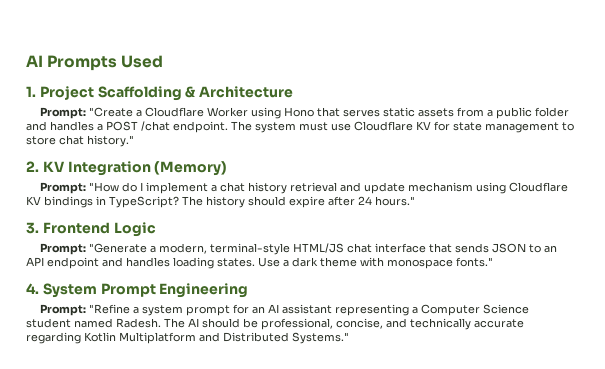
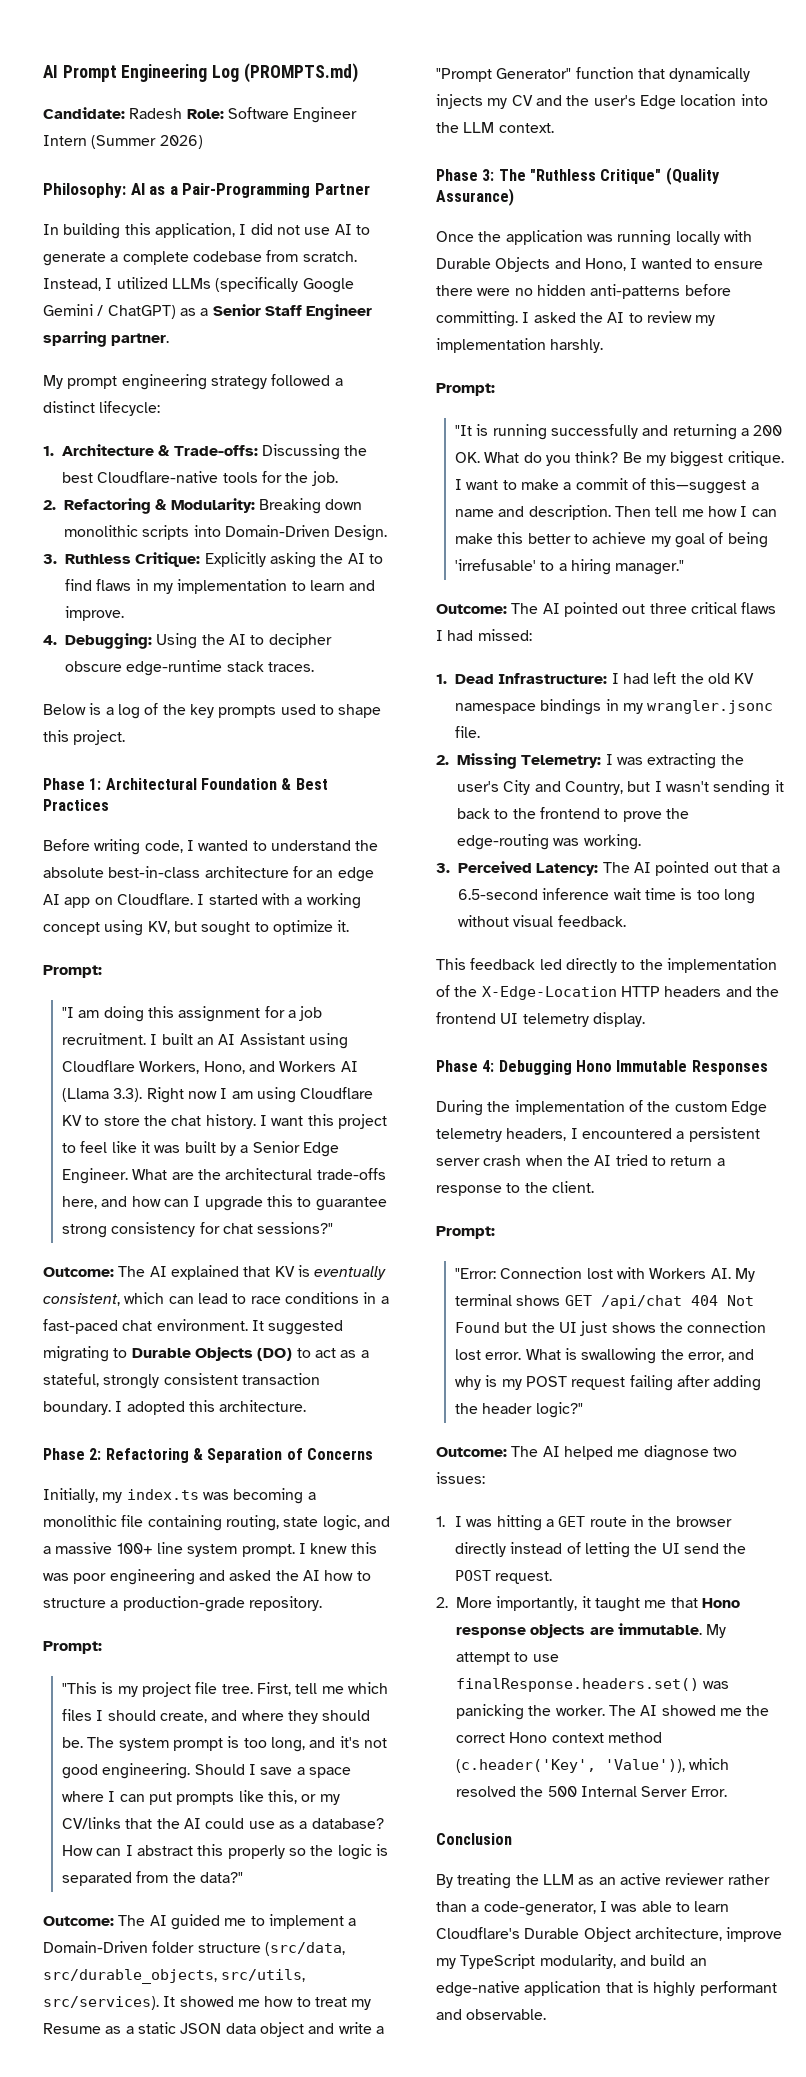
[26,55,164,71] [26,86,294,101] [40,107,570,119] [26,121,574,133] [26,135,134,147] [26,161,228,176] [40,182,569,194] [26,196,415,208] [26,222,156,237] [40,243,558,255] [26,257,493,269] [26,283,249,298] [40,304,530,316] [26,318,524,330] [26,332,349,344] AI Prompts Used // 1. Project Scaffolding & Architecture // Prompt: "Create a Cloudflare Worker using Hono that serves static assets from a public folder and handles a POST /chat endpoint. The system must use Cloudflare KV for state management to store chat history." // 2. KV Integration (Memory) // Prompt: "How do I implement a chat history retrieval and update mechanism using Cloudflare KV bindings in TypeScript? The history should expire after 24 hours." // 3. Frontend Logic // Prompt: "Generate a modern, terminal-style HTML/JS chat interface that sends JSON to an API endpoint and handles loading states. Use a dark theme with monospace fonts." // 4. System Prompt Engineering // Prompt: "Refine a system prompt for an AI assistant representing a Computer Science student named Radesh. The AI should be professional, concise, and technically accurate regarding Kotlin Multiplatform and Distributed Systems." -> [43,63,358,83] [43,107,358,123] [43,135,203,149] [43,183,370,198] [43,223,370,239] [43,250,357,266] [43,277,354,293] [43,304,373,320] [43,331,170,347] [43,374,343,390] [43,401,161,416] [43,444,368,460] [62,471,338,486] [43,498,363,514] [64,525,388,541] [43,552,383,568] [65,579,376,594] [65,606,124,621] [43,633,332,649] [65,660,314,676] [43,703,382,719] [43,730,126,745] [43,778,328,790] [43,799,109,811] [43,839,379,855] [43,866,374,882] [43,893,361,909] [43,920,350,936] [43,965,102,978] [61,1006,323,1022] [61,1033,348,1049] [61,1060,358,1074] [61,1087,374,1103] [61,1114,387,1129] [61,1141,339,1157] [61,1168,386,1184] [61,1195,387,1211] [61,1222,334,1238] [43,1265,387,1280] [43,1292,389,1306] [43,1319,344,1335] [43,1346,369,1362] [43,1373,320,1389] [43,1400,307,1415] [43,1448,373,1463] [43,1488,316,1504] [43,1515,390,1531] [43,1542,377,1557] [43,1569,371,1585] [43,1596,322,1612] [43,1641,102,1654] [61,1682,388,1697] [61,1709,371,1724] [61,1736,387,1752] [61,1763,351,1779] [61,1790,340,1805] [61,1817,384,1829] [61,1844,388,1860] [61,1871,243,1886] [43,1914,357,1930] [43,1941,345,1956] [43,1969,306,1984] [43,1996,372,2010] [43,2022,384,2037] [436,67,751,82] [436,94,768,110] [436,122,554,133] [436,167,720,185] [436,188,514,206] [436,230,752,246] [436,257,764,272] [436,284,731,299] [436,311,716,327] [436,338,604,353] [436,383,495,396] [454,424,783,440] [454,451,784,467] [454,478,759,494] [454,505,777,520] [454,532,768,548] [454,559,685,575] [436,602,777,617] [436,629,532,641] [436,672,755,684] [455,699,774,715] [455,726,480,738] [436,753,744,769] [457,780,784,796] [457,807,689,822] [457,834,641,850] [436,861,781,876] [458,888,755,904] [458,915,626,927] [436,958,777,973] [436,985,779,1000] [436,1012,645,1027] [436,1060,768,1075] [436,1100,767,1116] [436,1127,760,1142] [436,1154,725,1166] [436,1181,594,1196] [436,1226,495,1239] [454,1267,755,1282] [454,1294,754,1309] [454,1321,767,1336] [454,1348,755,1364] [454,1375,762,1391] [454,1402,583,1418] [436,1445,737,1461] [436,1472,485,1484] [436,1515,732,1531] [454,1542,747,1558] [454,1570,553,1584] [436,1596,740,1612] [456,1623,727,1638] [456,1652,559,1665] [456,1678,730,1692] [456,1704,770,1720] [456,1732,662,1743] [456,1758,730,1773] [456,1786,727,1797] [436,1833,512,1845] [436,1873,770,1889] [436,1901,730,1916] [436,1927,783,1942] [436,1954,707,1969] [436,1981,777,1997] [436,2009,547,2020] AI Prompt Engineering Log (PROMPTS.md) // Candidate: Radesh Role: Software Engineer Intern (Summer 2026) // Philosophy: AI as a Pair-Programming Partner // In building this application, I did not use AI to generate a complete codebase from scratch. Instead, I utilized LLMs (specifically Google Gemini / ChatGPT) as a Senior Staff Engineer sparring partner. // My prompt engineering strategy followed a distinct lifecycle: // 1. Architecture & Trade-offs: Discussing the best Cloudflare-native tools for the job. // 2. Refactoring & Modularity: Breaking down monolithic scripts into Domain-Driven Design. // 3. Ruthless Critique: Explicitly asking the AI to find flaws in my implementation to learn and improve. // 4. Debugging: Using the AI to decipher obscure edge-runtime stack traces. // Below is a log of the key prompts used to shape this project. // Phase 1: Architectural Foundation & Best Practices // Before writing code, I wanted to understand the absolute best-in-class architecture for an edge AI app on Cloudflare. I started with a working concept using KV, but sought to optimize it. // Prompt: // "I am doing this assignment for a job recruitment. I built an AI Assistant using Cloudflare Workers, Hono, and Workers AI (Llama 3.3). Right now I am using Cloudflare KV to store the chat history. I want this project to feel like it was built by a Senior Edge Engineer. What are the architectural trade-offs here, and how can I upgrade this to guarantee strong consistency for chat sessions?" // Outcome: The AI explained that KV is eventually consistent, which can lead to race conditions in a fast-paced chat environment. It suggested migrating to Durable Objects (DO) to act as a stateful, strongly consistent transaction boundary. I adopted this architecture. // Phase 2: Refactoring & Separation of Concerns // Initially, my index.ts was becoming a monolithic file containing routing, state logic, and a massive 100+ line system prompt. I knew this was poor engineering and asked the AI how to structure a production-grade repository. // Prompt: // "This is my project file tree. First, tell me which files I should create, and where they should be. The system prompt is too long, and it's not good engineering. Should I save a space where I can put prompts like this, or my CV/links that the AI could use as a database? How can I abstract this properly so the logic is separated from the data?" // Outcome: The AI guided me to implement a Domain-Driven folder structure (src/data, src/durable_objects, src/utils, src/services). It showed me how to treat my Resume as a static JSON data object and write a "Prompt Generator" function that dynamically injects my CV and the user's Edge location into the LLM context. // Phase 3: The "Ruthless Critique" (Quality Assurance) // Once the application was running locally with Durable Objects and Hono, I wanted to ensure there were no hidden anti-patterns before committing. I asked the AI to review my implementation harshly. // Prompt: // "It is running successfully and returning a 200 OK. What do you think? Be my biggest critique. I want to make a commit of this—suggest a name and description. Then tell me how I can make this better to achieve my goal of being 'irrefusable' to a hiring manager." // Outcome: The AI pointed out three critical flaws I had missed: // 1. Dead Infrastructure: I had left the old KV namespace bindings in my wrangler.jsonc file. // 2. Missing Telemetry: I was extracting the user's City and Country, but I wasn't sending it back to the frontend to prove the edge-routing was working. // 3. Perceived Latency: The AI pointed out that a 6.5-second inference wait time is too long without visual feedback. // This feedback led directly to the implementation of the X-Edge-Location HTTP headers and the frontend UI telemetry display. // Phase 4: Debugging Hono Immutable Responses // During the implementation of the custom Edge telemetry headers, I encountered a persistent server crash when the AI tried to return a response to the client. // Prompt: // "Error: Connection lost with Workers AI. My terminal shows GET /api/chat 404 Not Found but the UI just shows the connection lost error. What is swallowing the error, and why is my POST request failing after adding the header logic?" // Outcome: The AI helped me diagnose two issues: // 1. I was hitting a GET route in the browser directly instead of letting the UI send the POST request. // 2. More importantly, it taught me that Hono response objects are immutable. My attempt to use finalResponse.headers.set() was panicking the worker. The AI showed me the correct Hono context method (c.header('Key', 'Value')), which resolved the 500 Internal Server Error. // Conclusion // By treating the LLM as an active reviewer rather than a code-generator, I was able to learn Cloudflare's Durable Object architecture, improve my TypeScript modularity, and build an edge-native application that is highly performant and observable.

